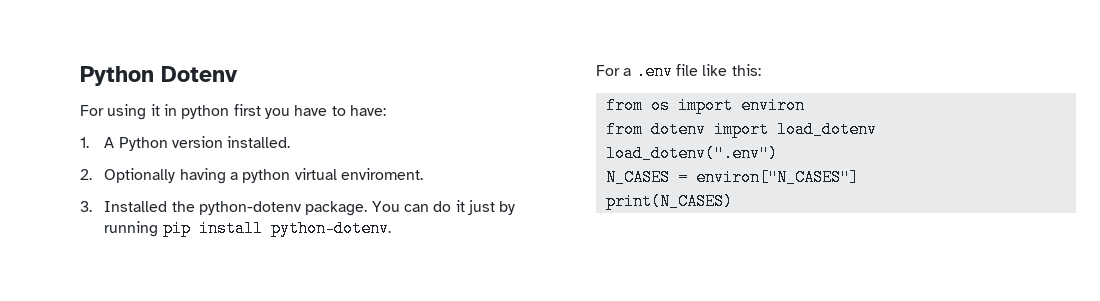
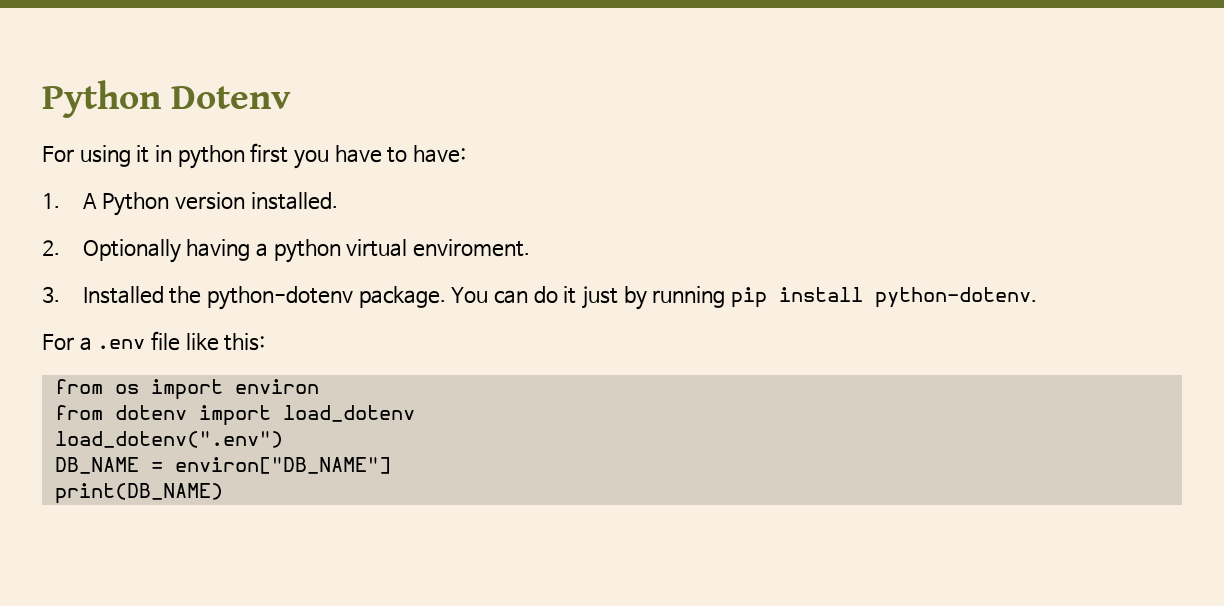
[605,169,859,186] [605,193,733,210] N_CASES = environ["N_CASES"] // print(N_CASES) -> [54,457,391,474] [54,483,223,504] DB_NAME = environ["DB_NAME"] // print(DB_NAME)

